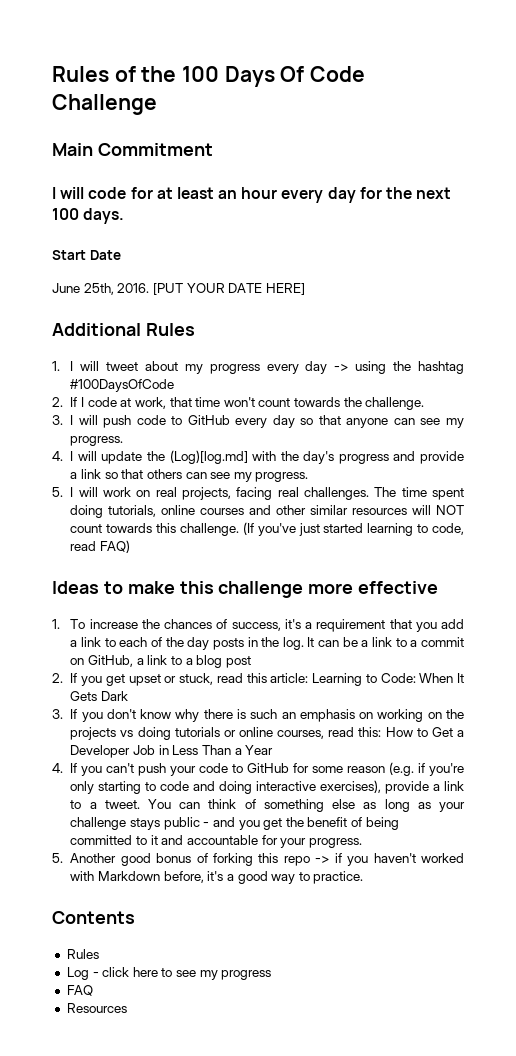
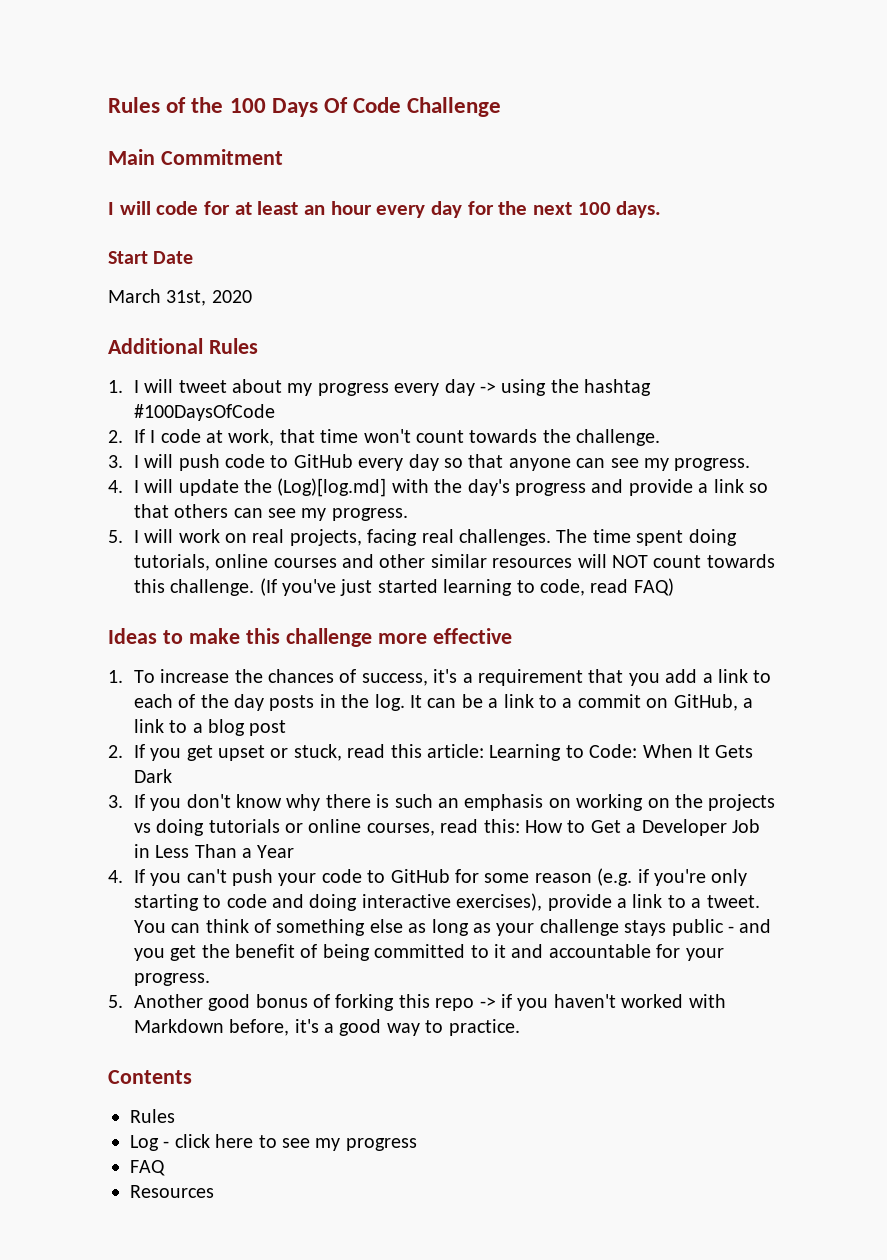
[52,283,305,295] June 25th, 2016. [PUT YOUR DATE HERE] -> [108,289,252,306] March 31st, 2020

